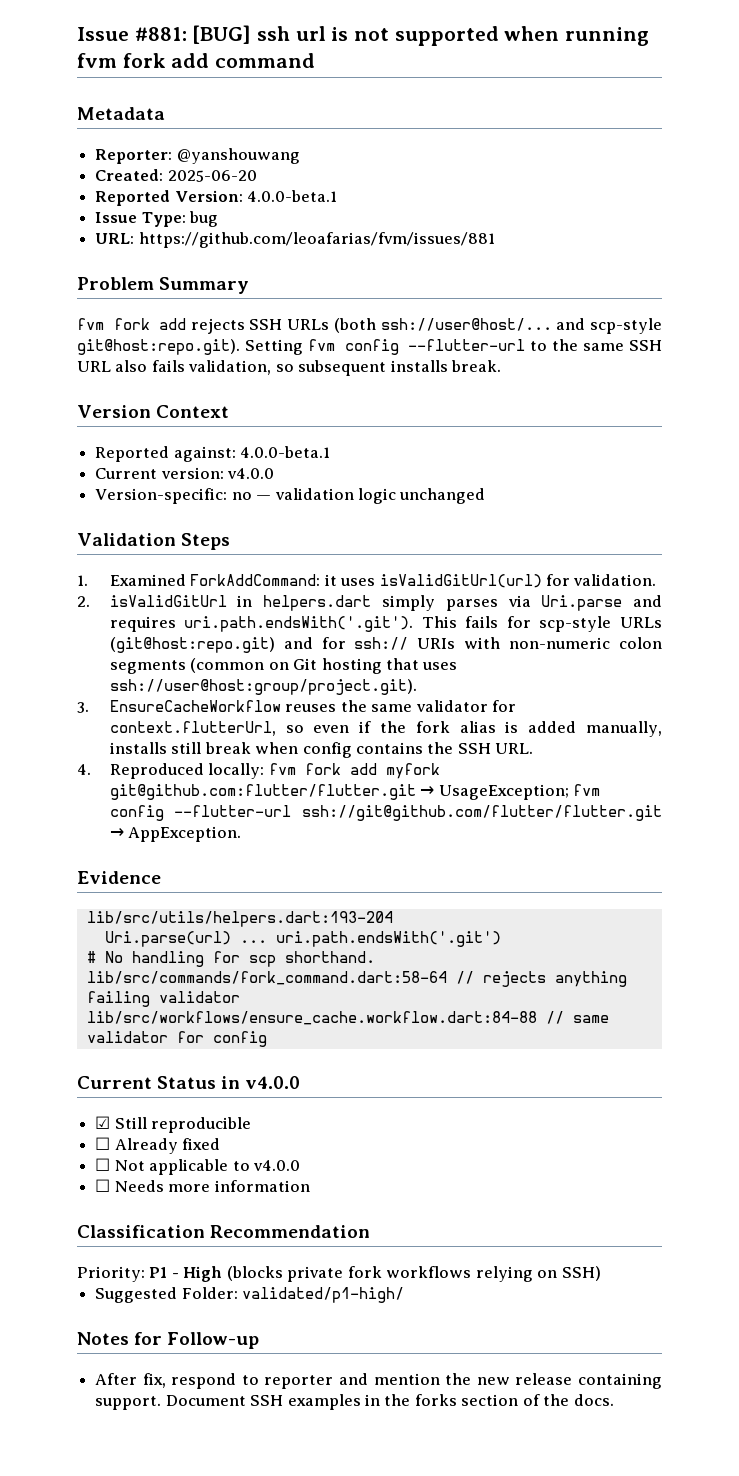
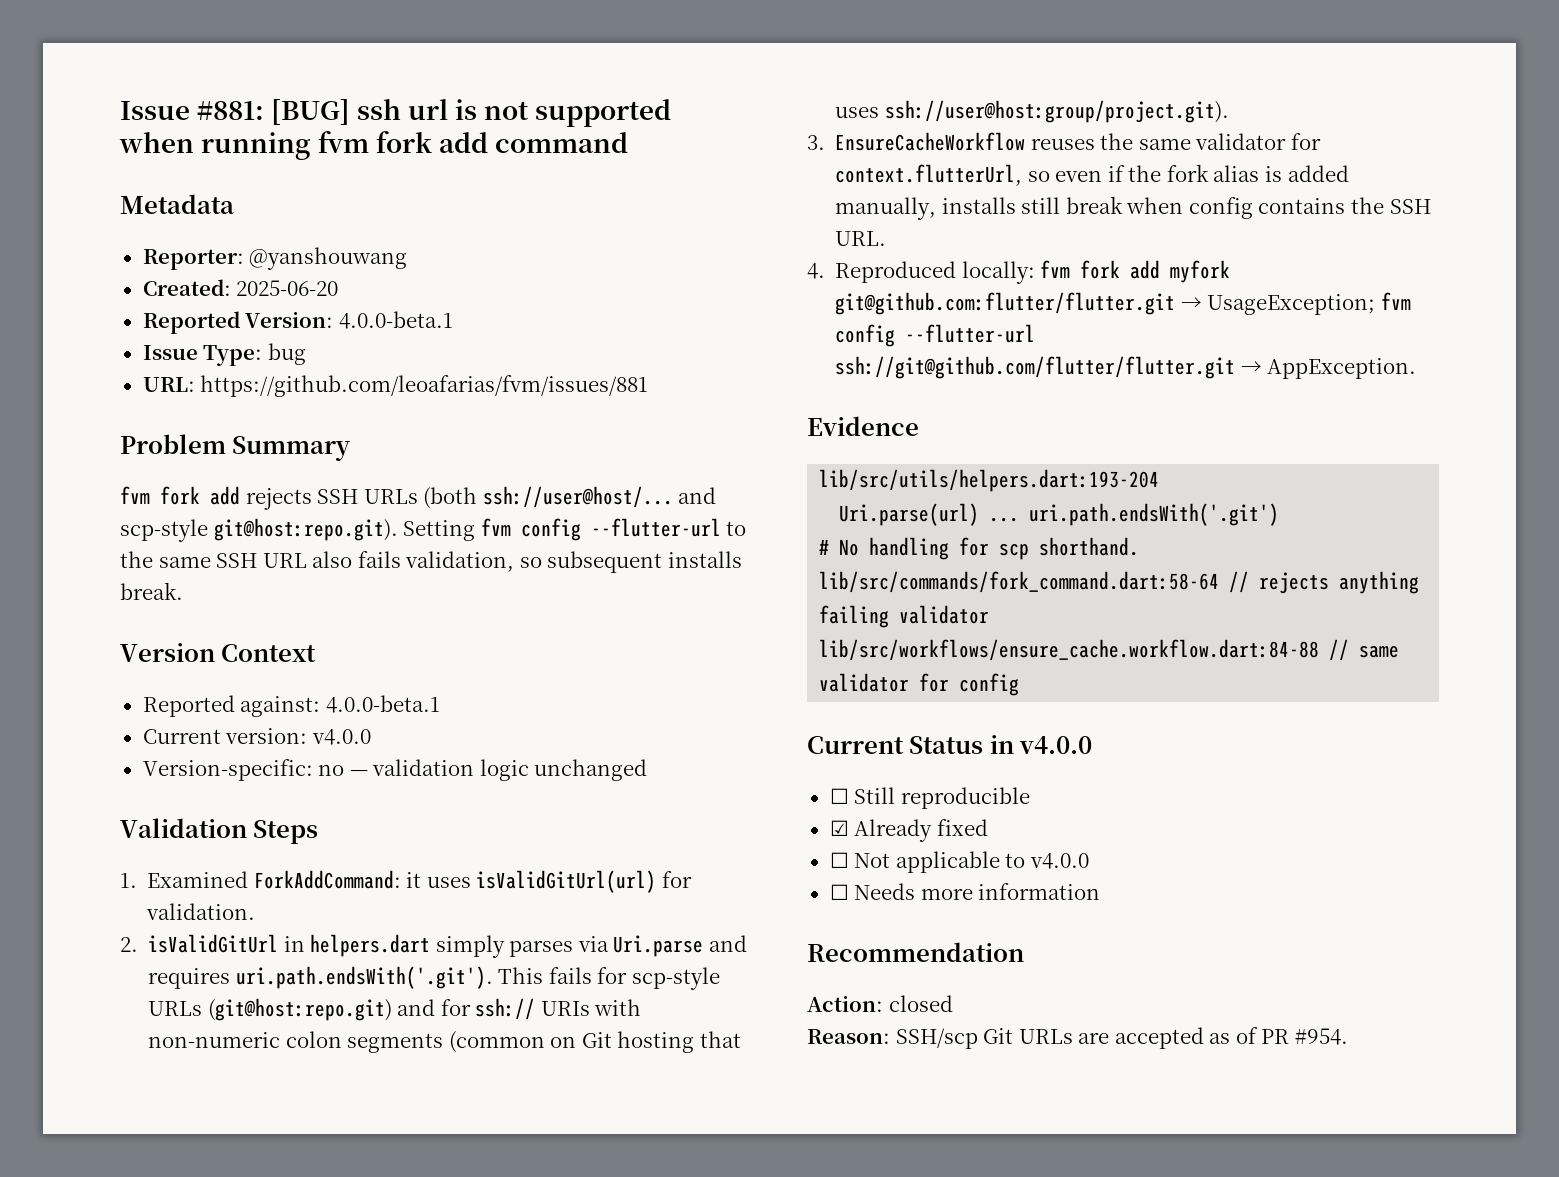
[95,1116,111,1129] ☑ -> [829,788,849,804] ☐
[95,1137,111,1150] ☐ -> [829,820,849,836] ☑
[77,1225,205,1238] Classification -> (1101, 891) none
[77,1266,601,1282] [95,1287,405,1303] [77,1332,260,1349] [95,1373,662,1389] [95,1394,614,1410] Priority: P1 - High (blocks private fork workflows relying on SSH) // Suggested Folder: validated/p1-high/ // Notes for Follow-up // After fix, respond to reporter and mention the new release containing support. Document SSH examples in the forks section of the docs. -> [807,995,953,1012] [807,1027,1348,1049] Action: closed // Reason: SSH/scp Git URLs are accepted as of PR #954.

